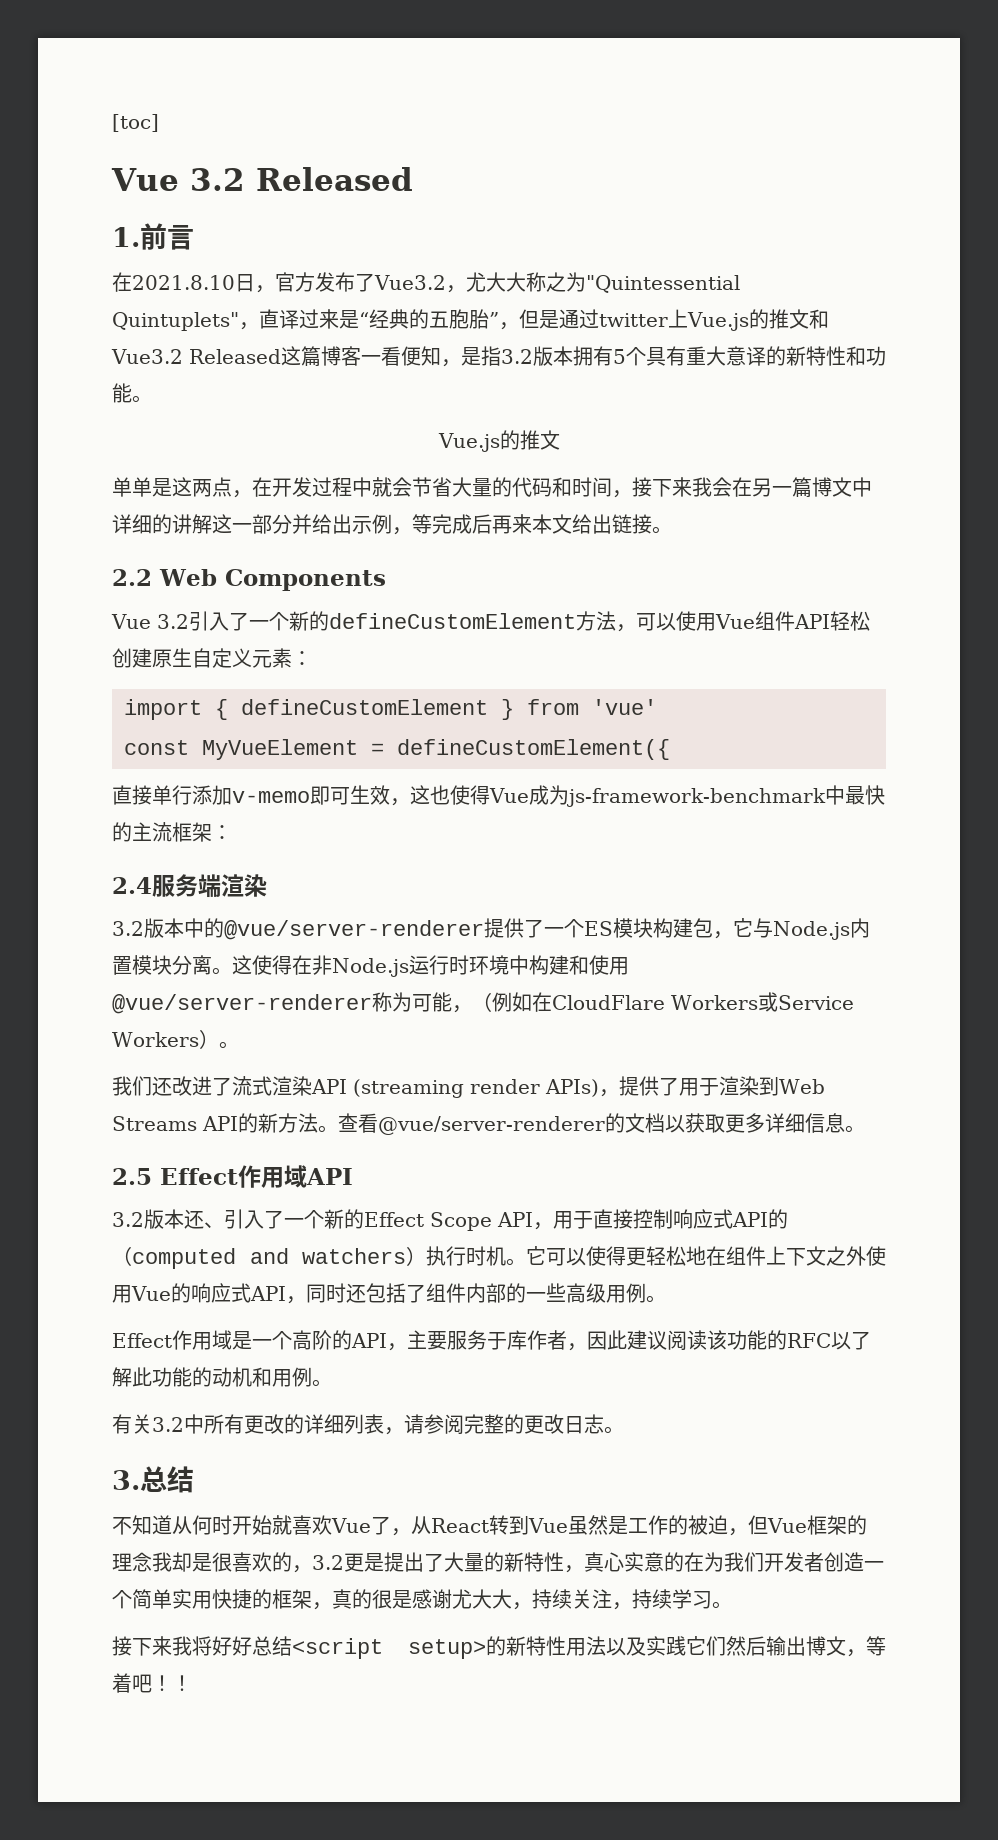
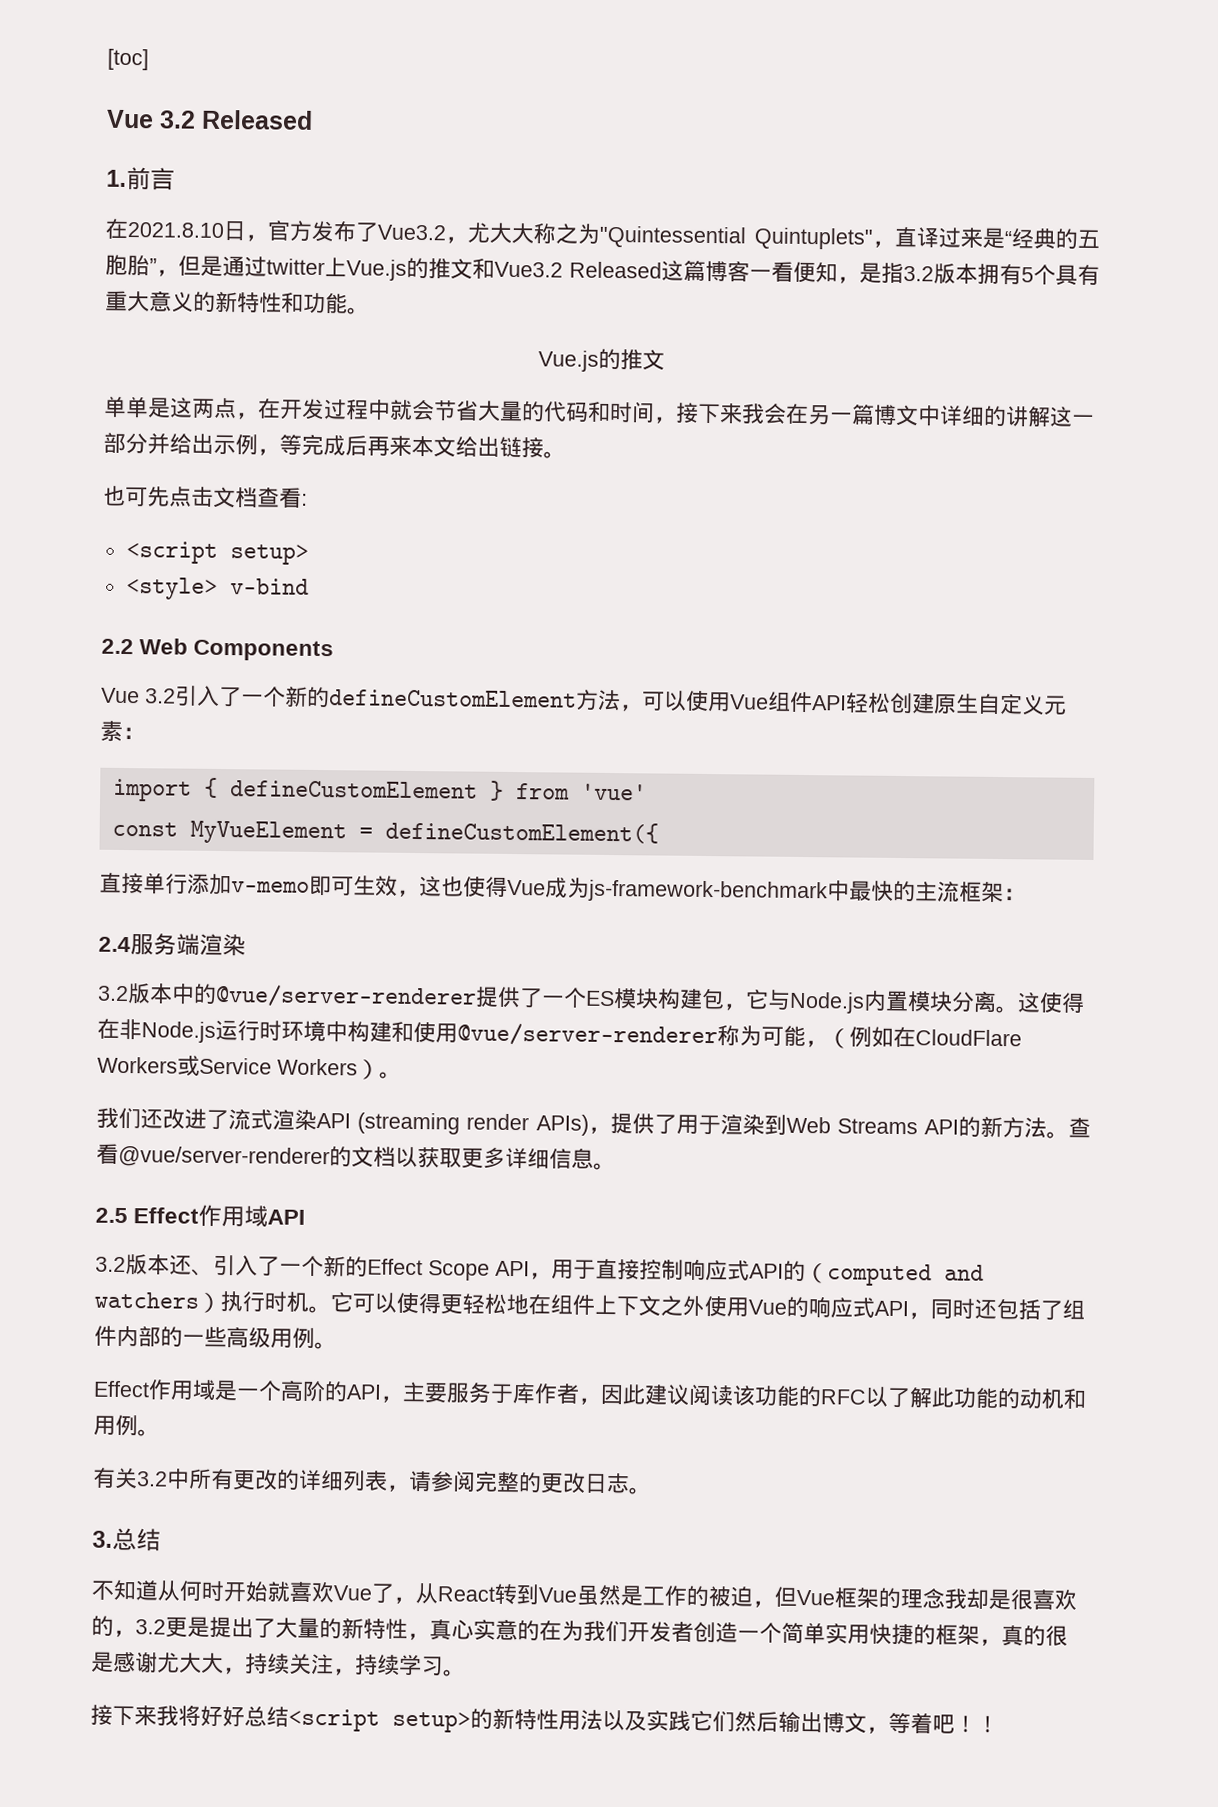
[746,346,766,366] 译 -> [171,291,194,313] 义
(672, 530) none -> [103,485,308,509] [125,541,309,565] [125,577,309,600] // 也可先点击文档查看: // <script setup> // <style> v-bind

